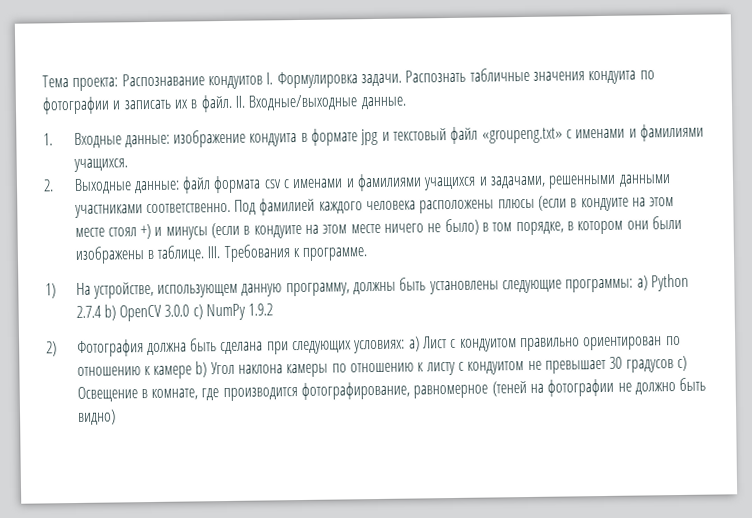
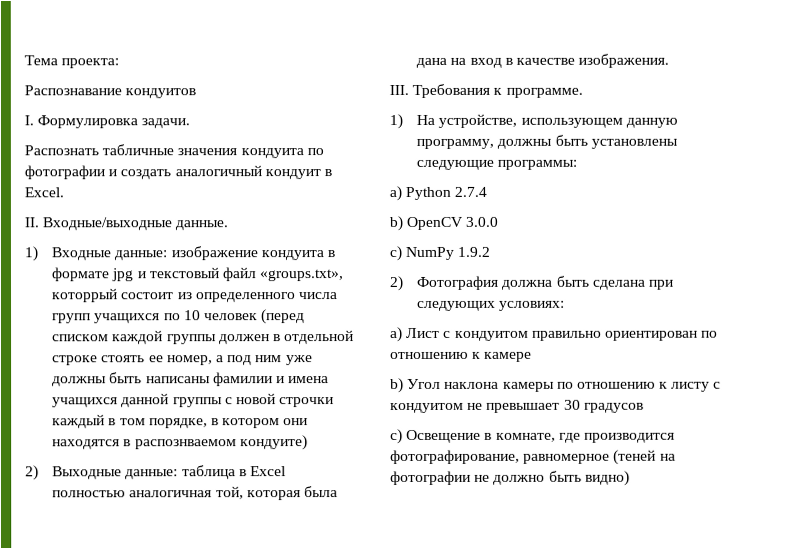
(119, 84) none -> (120, 63) //
(263, 82) none -> (197, 93) //
(402, 80) none -> (191, 123) //
[123,94,233,113] записать их в файл. -> [120,165,332,180] [24,187,64,198] создать аналогичный кондуит в Excel. //
[43,133,53,146] 1. -> [24,246,38,262] 1)
[481,123,705,144] [72,158,128,173] [43,173,671,194] [73,195,675,219] [74,218,479,240] «groupeng.txt» с именами и фамилиями учащихся. // 2. Выходные данные: файл формата csv с именами и фамилиями учащихся и задачами, решенными данными участниками соответственно. Под фамилией каждого человека расположены плюсы (если в кондуите на этом месте стоял +) и минусы (если в кондуите на этом месте ничего не было) -> [259,269,345,282] [52,288,339,303] [52,309,306,325] [52,330,355,345] [52,355,313,366] [52,372,330,387] [52,393,335,408] [52,414,106,429] «groups.txt», которрый состоит из определенного числа групп учащихся по 10 человек (перед списком каждой группы должен в отдельной строке стоять ее номер, а под ним уже должны быть написаны фамилии и имена учащихся данной группы с новой строчки каждый
[651,215,682,230] [74,245,206,264] были изображены в таблице. -> [52,435,308,451] [25,465,287,481] [52,486,339,501] [416,53,670,68] находятся в распознваемом кондуите) // 2) Выходные данные: таблица в Excel полностью аналогичная той, которая была дана на вход в качестве изображения. //
(634, 285) none -> (578, 164) //
(102, 311) none -> (488, 191) //
(190, 310) none -> (499, 221) //
(406, 346) none -> (566, 305) //
(193, 372) none -> (533, 356) //
(674, 366) none -> (644, 407) //

